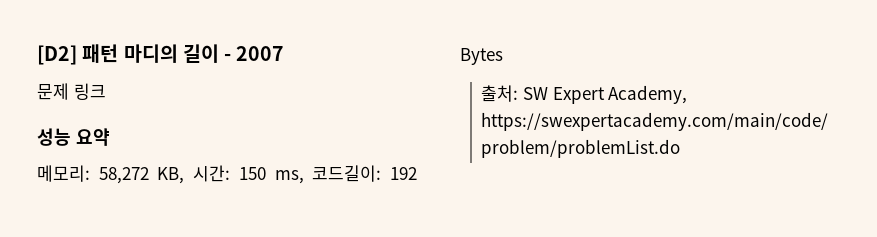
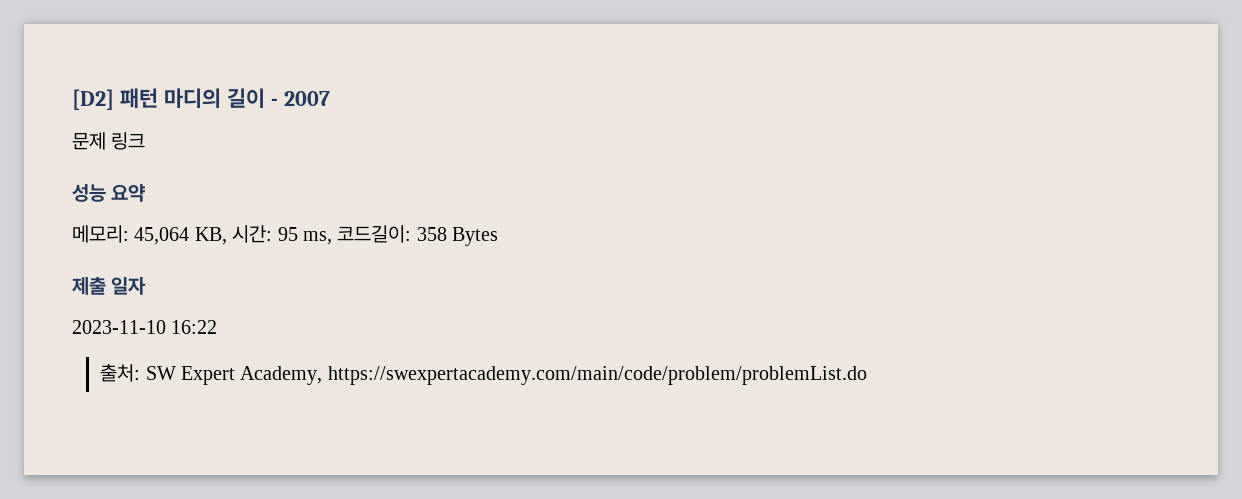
[98,167,149,184] 58,272 -> [134,227,190,245] 45,064
[238,167,266,180] 150 -> [277,227,298,241] 95
[390,167,418,180] 192 -> [416,227,447,241] 358
(503, 56) none -> [72,277,147,295] [72,320,218,334] // 제출 일자 // 2023-11-10 16:22

